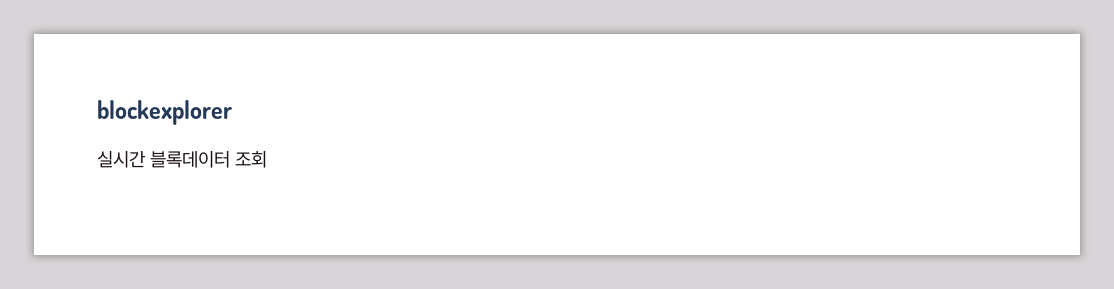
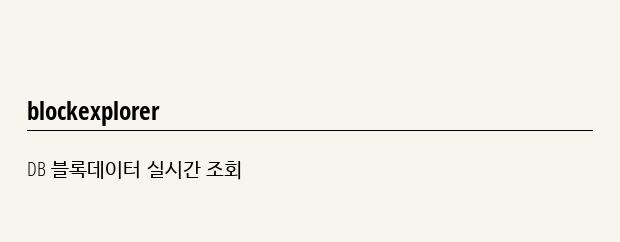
[97,151,231,168] 실시간 블록데이터 -> [27,160,201,179] DB 블록데이터 실시간

